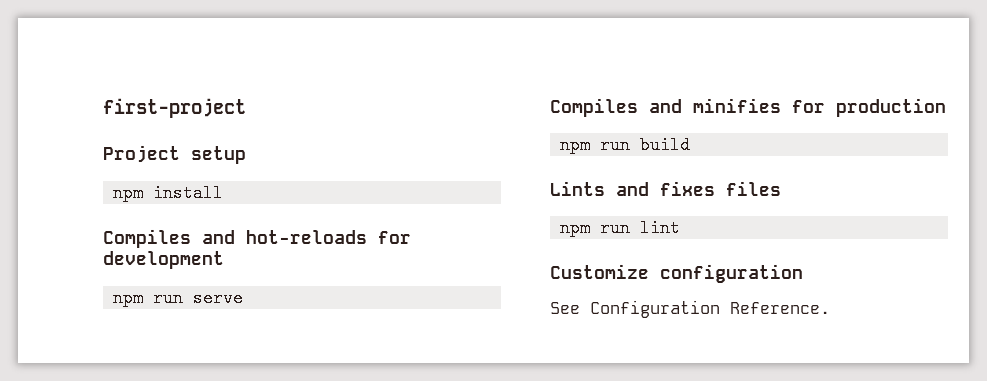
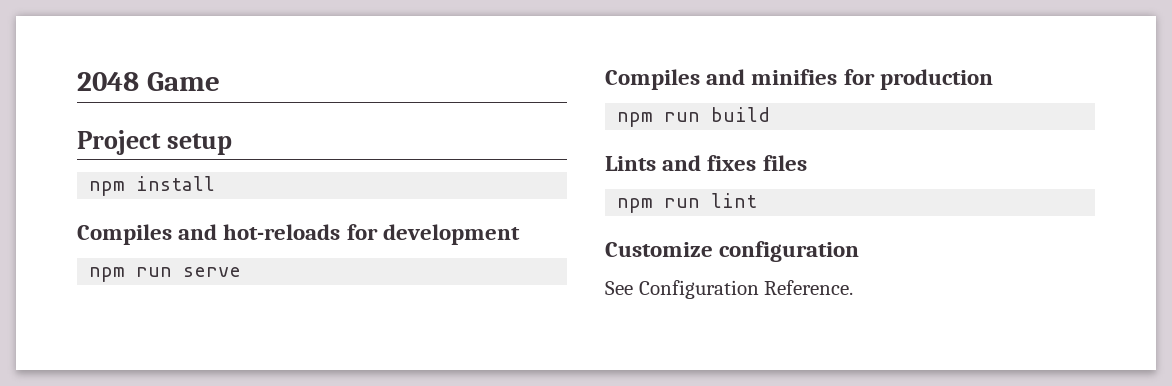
[103,98,246,118] first-project -> [77,72,220,91] 2048 Game

